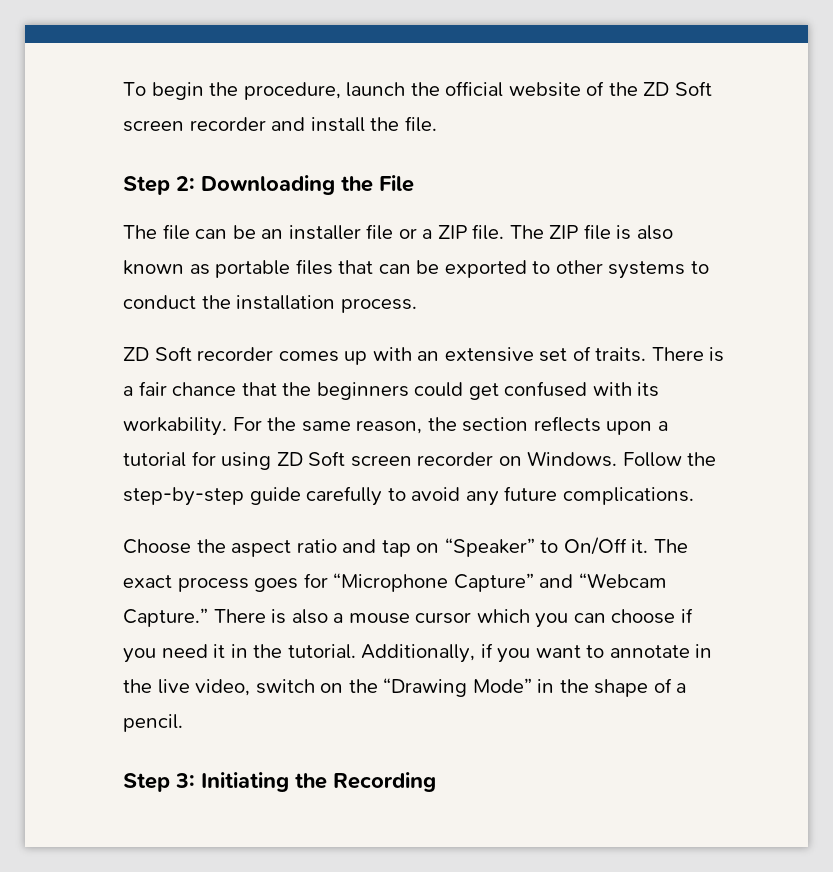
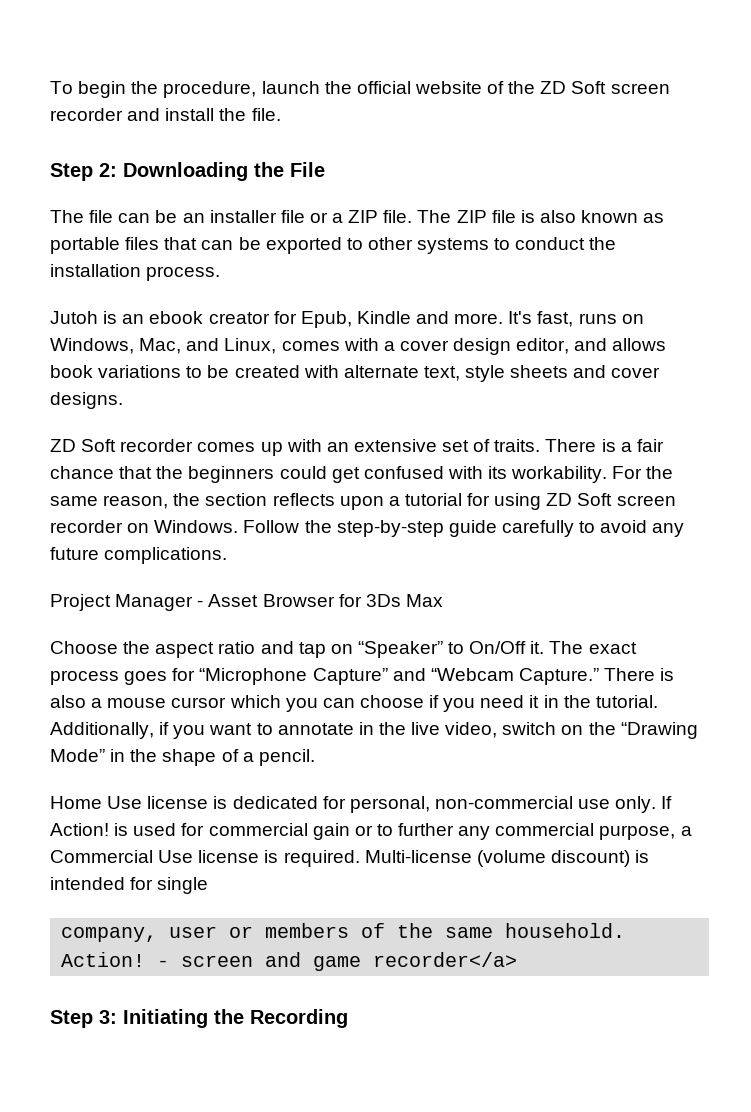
(417, 305) none -> [50,311,644,328] [50,338,667,355] [50,365,661,382] [50,392,123,409] // Jutoh is an ebook creator for Epub, Kindle and more. It's fast, runs on Windows, Mac, and Linux, comes with a cover design editor, and allows book variations to be created with alternate text, style sheets and cover designs.
(694, 496) none -> [50,594,443,611] // Project Manager - Asset Browser for 3Ds Max
(183, 723) none -> [50,796,673,813] [50,823,692,840] [50,850,650,867] [50,877,209,894] [61,923,626,942] [61,952,518,971] // Home Use license is dedicated for personal, non-commercial use only. If Action! is used for commercial gain or to further any commercial purpose, a Commercial Use license is required. Multi-license (volume discount) is intended for single // company, user or members of the same household. Action! - screen and game recorder</a>

